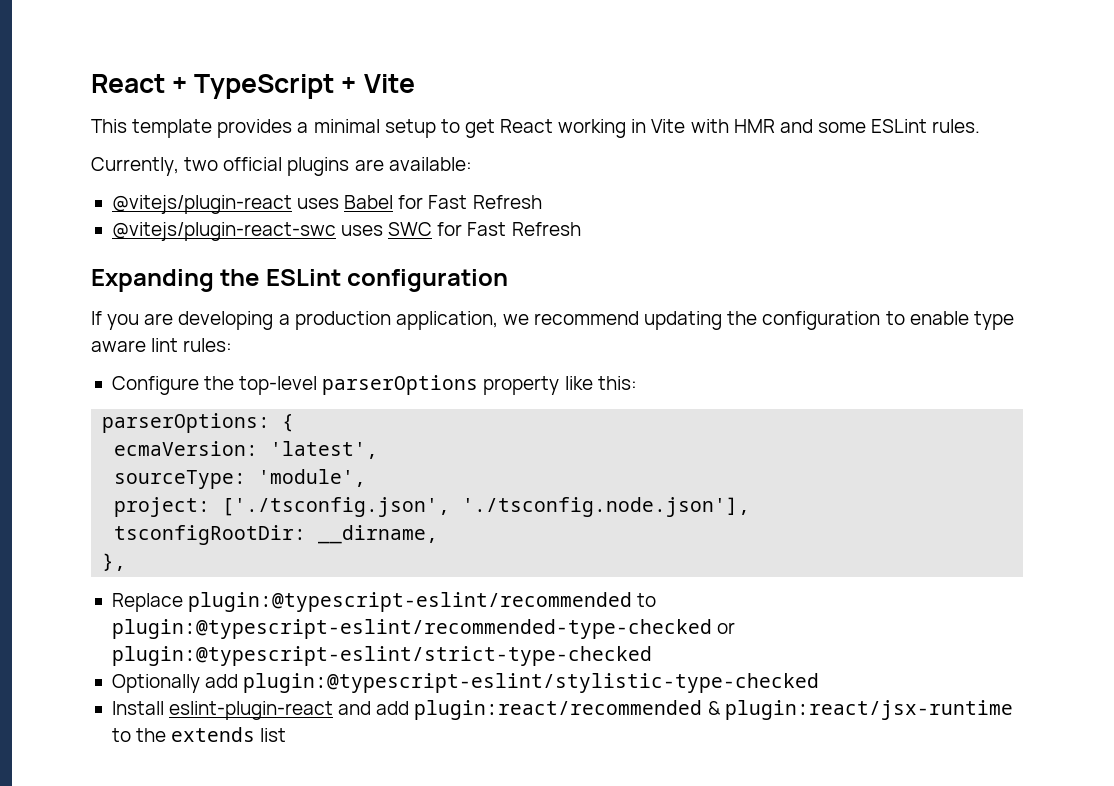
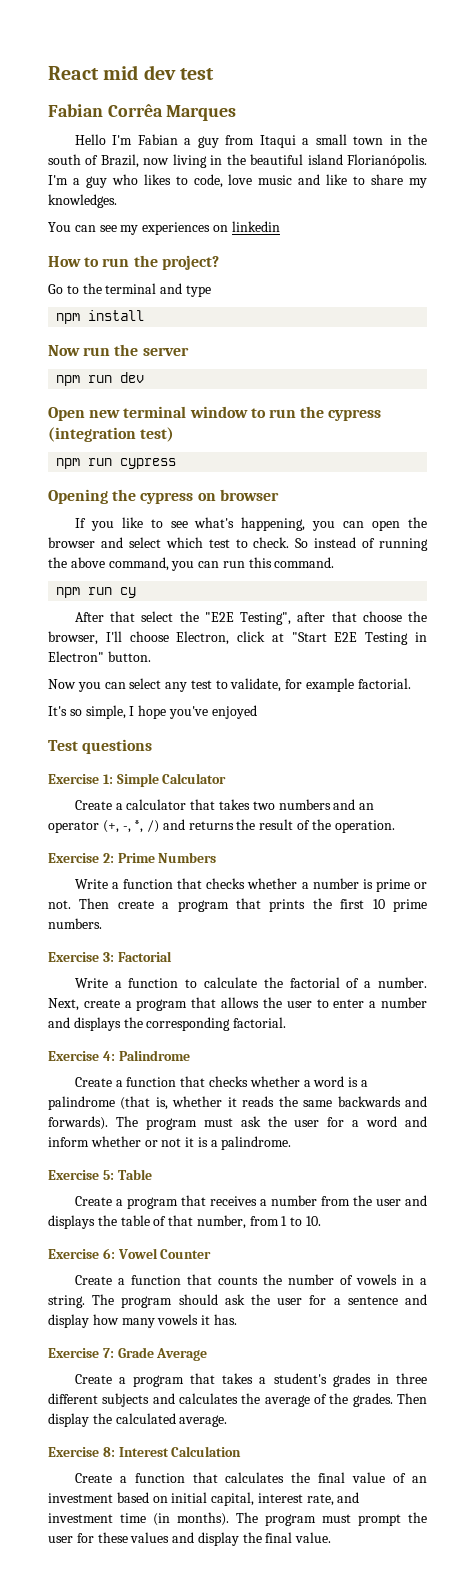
[91,74,415,99] [91,119,981,138] [91,157,472,176] [111,195,542,214] [111,222,581,241] [91,269,509,292] [91,311,1014,330] [91,338,233,352] [111,375,637,395] [102,413,295,433] [114,441,379,459] [114,469,367,489] [114,497,751,517] [114,525,439,545] [102,553,127,571] [111,592,657,612] [111,619,736,639] [111,646,652,666] [111,673,820,693] [111,700,1013,720] [111,727,287,742] React + TypeScript + Vite // This template provides a minimal setup to get React working in Vite with HMR and some ESLint rules. // Currently, two official plugins are available: // @vitejs/plugin-react uses Babel for Fast Refresh // @vitejs/plugin-react-swc uses SWC for Fast Refresh // Expanding the ESLint configuration // If you are developing a production application, we recommend updating the configuration to enable type aware lint rules: // Configure the top-level parserOptions property like this: // parserOptions: { // ecmaVersion: 'latest', // sourceType: 'module', // project: ['./tsconfig.json', './tsconfig.node.json'], // tsconfigRootDir: __dirname, // }, // Replace plugin:@typescript-eslint/recommended to plugin:@typescript-eslint/recommended-type-checked or plugin:@typescript-eslint/strict-type-checked // Optionally add plugin:@typescript-eslint/stylistic-type-checked // Install eslint-plugin-react and add plugin:react/recommended & plugin:react/jsx-runtime to the extends list -> [48,65,214,80] [48,104,237,121] [74,134,427,148] [48,154,428,168] [48,174,427,188] [48,194,117,208] [48,221,280,235] [48,255,219,270] [48,283,211,297] [56,310,145,324] [48,344,189,356] [56,372,145,386] [48,406,382,421] [48,427,175,442] [56,458,177,469] [48,489,279,504] [74,517,427,531] [48,537,428,551] [48,557,335,571] [56,587,137,598] [74,611,427,625] [48,631,427,645] [48,651,151,662] [48,678,411,692] [48,705,257,719] [48,739,153,754] [48,773,227,787] [74,799,375,810] [48,819,395,833] [48,852,217,863] [74,878,427,892] [48,898,427,912] [48,918,102,929] [48,951,172,962] [74,977,428,988] [48,997,427,1011] [48,1017,287,1031] [48,1050,190,1061] [74,1076,368,1087] [48,1096,428,1110] [48,1116,427,1130] [48,1136,292,1150] [48,1169,152,1180] [74,1195,427,1209] [48,1215,322,1229] [48,1248,212,1259] [74,1274,427,1285] [48,1294,427,1308] [48,1314,237,1328] [48,1347,208,1361] [74,1373,427,1387] [48,1393,427,1407] [48,1413,228,1427] [48,1446,242,1457] [74,1472,427,1483] [48,1492,360,1506] [48,1512,427,1526] [48,1532,332,1546] React mid dev test // Fabian Corrêa Marques // Hello I'm Fabian a guy from Itaqui a small town in the south of Brazil, now living in the beautiful island Florianópolis. I'm a guy who likes to code, love music and like to share my knowledges. // You can see my experiences on linkedin // How to run the project? // Go to the terminal and type // npm install // Now run the server // npm run dev // Open new terminal window to run the cypress (integration test) // npm run cypress // Opening the cypress on browser // If you like to see what's happening, you can open the browser and select which test to check. So instead of running the above command, you can run this command. // npm run cy // After that select the "E2E Testing", after that choose the browser, I'll choose Electron, click at "Start E2E Testing in Electron" button. // Now you can select any test to validate, for example factorial. // It's so simple, I hope you've enjoyed // Test questions // Exercise 1: Simple Calculator // Create a calculator that takes two numbers and an operator (+, -, *, /) and returns the result of the operation. // Exercise 2: Prime Numbers // Write a function that checks whether a number is prime or not. Then create a program that prints the first 10 prime numbers. // Exercise 3: Factorial // Write a function to calculate the factorial of a number. Next, create a program that allows the user to enter a number and displays the corresponding factorial. // Exercise 4: Palindrome // Create a function that checks whether a word is a palindrome (that is, whether it reads the same backwards and forwards). The program must ask the user for a word and inform whether or not it is a palindrome. // Exercise 5: Table // Create a program that receives a number from the user and displays the table of that number, from 1 to 10. // Exercise 6: Vowel Counter // Create a function that counts the number of vowels in a string. The program should ask the user for a sentence and display how many vowels it has. // Exercise 7: Grade Average // Create a program that takes a student's grades in three different subjects and calculates the average of the grades. Then display the calculated average. // Exercise 8: Interest Calculation // Create a function that calculates the final value of an investment based on initial capital, interest rate, and investment time (in months). The program must prompt the user for these values and display the final value.

